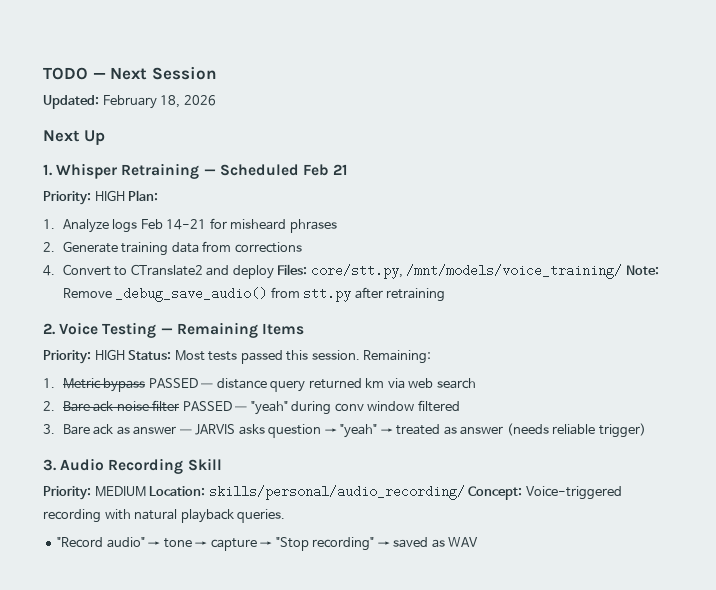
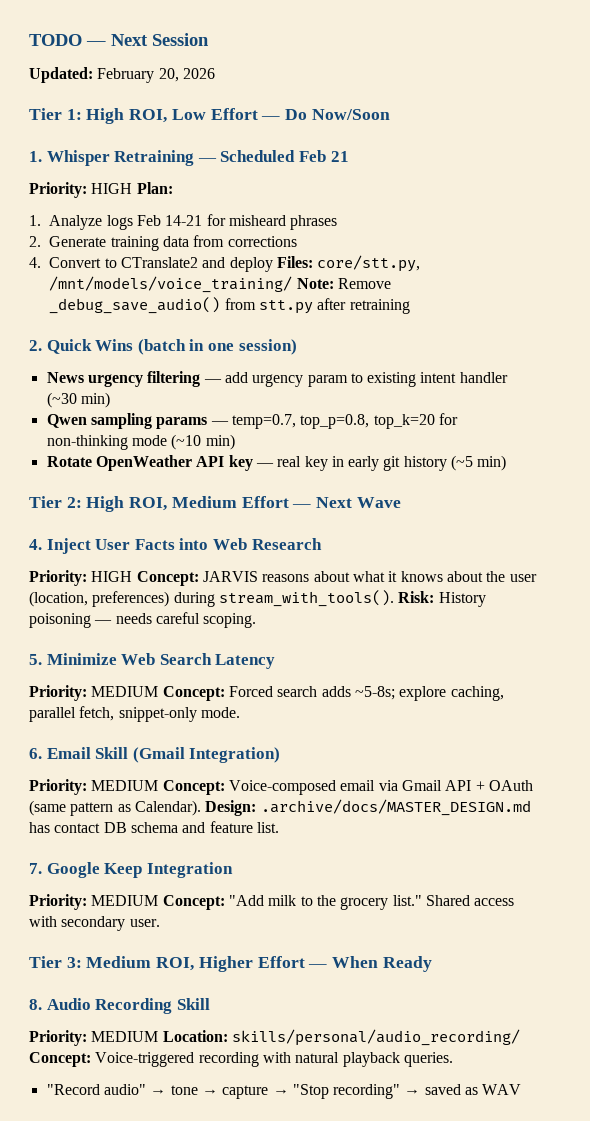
[160,95,181,108] 18, -> [158,68,179,82] 20,
[43,130,106,145] Next Up -> [29,108,390,124] Tier 1: High ROI, Low Effort — Do Now/Soon
[59,322,304,338] [43,349,432,364] [43,378,476,392] [43,400,460,415] [43,423,646,438] [43,459,56,471] Voice Testing — Remaining Items // Priority: HIGH Status: Most tests passed this session. Remaining: // 1. Metric bypass PASSED — distance query returned km via web search // 2. Bare ack noise filter PASSED — "yeah" during conv window filtered // 3. Bare ack as answer — JARVIS asks question → "yeah" → treated as answer (needs reliable trigger) // 3. -> [46,339,297,355] [46,371,508,387] [46,392,110,408] [46,413,458,429] [46,434,235,450] [46,455,507,471] [29,496,401,512] [29,538,322,554] [29,570,537,586] [29,590,486,607] [29,612,257,628] [29,653,276,669] [29,685,504,701] [29,706,240,722] [29,747,281,763] [29,779,533,795] [29,799,531,816] [29,821,279,833] [29,862,233,878] [29,894,515,910] [29,916,160,931] [29,956,432,972] [29,999,42,1010] Quick Wins (batch in one session) // News urgency filtering — add urgency param to existing intent handler (~30 min) // Qwen sampling params — temp=0.7, top_p=0.8, top_k=20 for non-thinking mode (~10 min) // Rotate OpenWeather API key — real key in early git history (~5 min) // Tier 2: High ROI, Medium Effort — Next Wave // 4. Inject User Facts into Web Research // Priority: HIGH Concept: JARVIS reasons about what it knows about the user (location, preferences) during stream_with_tools(). Risk: History poisoning — needs careful scoping. // 5. Minimize Web Search Latency // Priority: MEDIUM Concept: Forced search adds ~5-8s; explore caching, parallel fetch, snippet-only mode. // 6. Email Skill (Gmail Integration) // Priority: MEDIUM Concept: Voice-composed email via Gmail API + OAuth (same pattern as Calendar). Design: .archive/docs/MASTER_DESIGN.md has contact DB schema and feature list. // 7. Google Keep Integration // Priority: MEDIUM Concept: "Add milk to the grocery list." Shared access with secondary user. // Tier 3: Medium ROI, Higher Effort — When Ready // 8.

